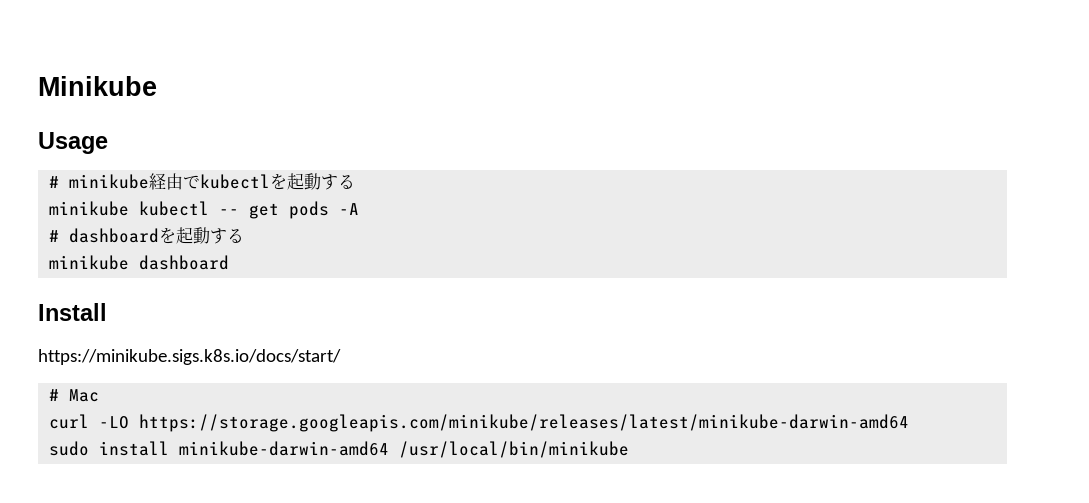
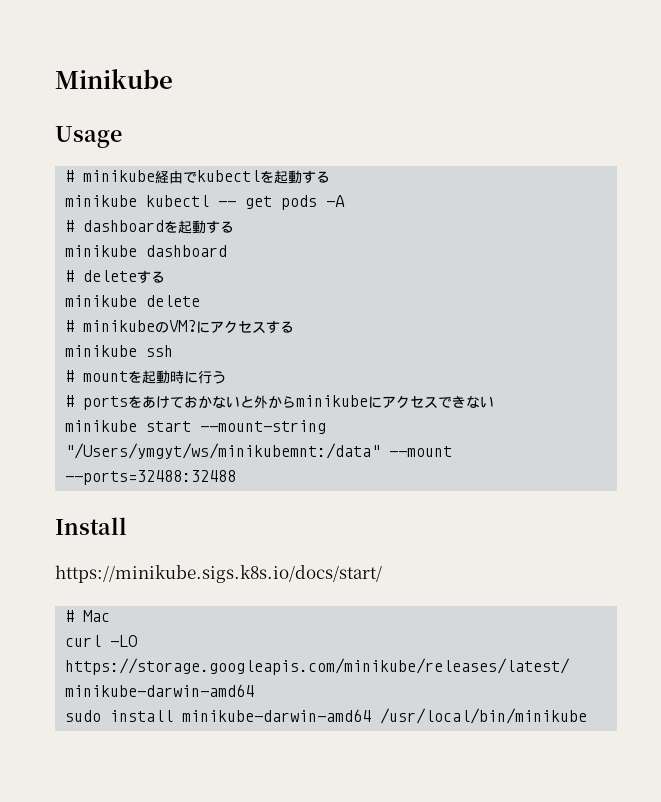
(230, 262) none -> [65,270,166,284] [65,295,201,307] [65,320,295,334] [65,345,174,357] [65,370,227,384] [65,395,495,410] [65,420,327,434] [65,443,453,459] [65,470,237,485] // # deleteする // minikube delete // # minikubeのVM?にアクセスする // minikube ssh // # mountを起動時に行う // # portsをあけておかないと外からminikubeにアクセスできない // minikube start --mount-string "/Users/ymgyt/ws/minikubemnt:/data" --mount --ports=32488:32488

